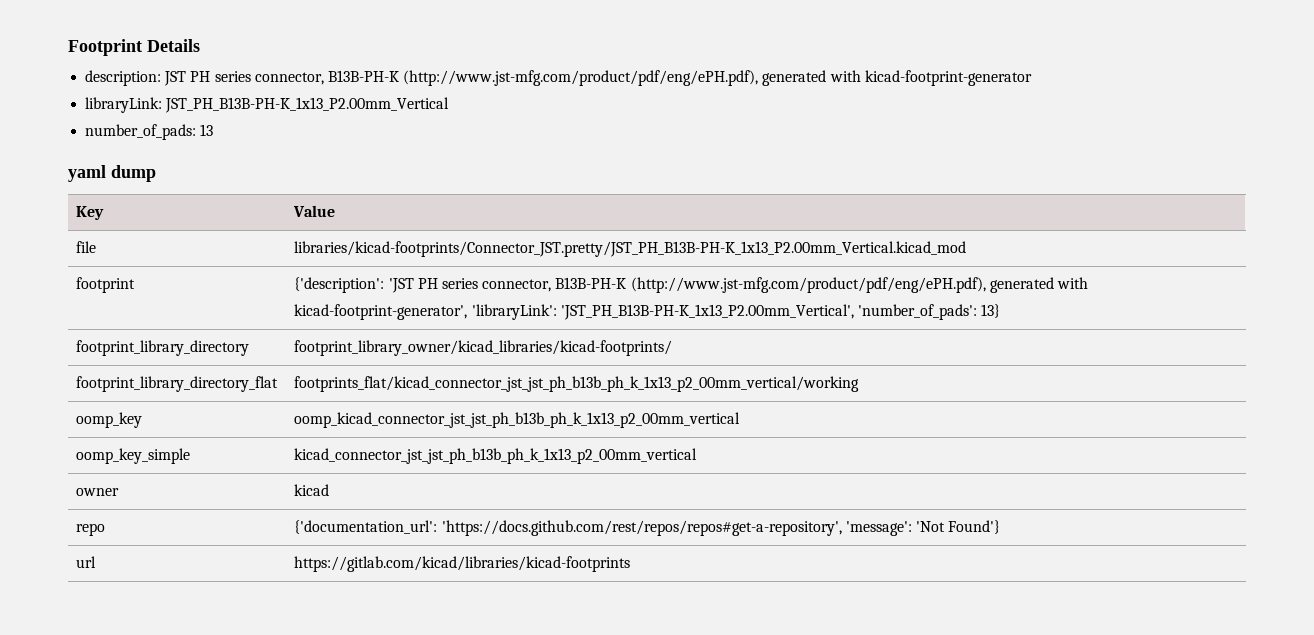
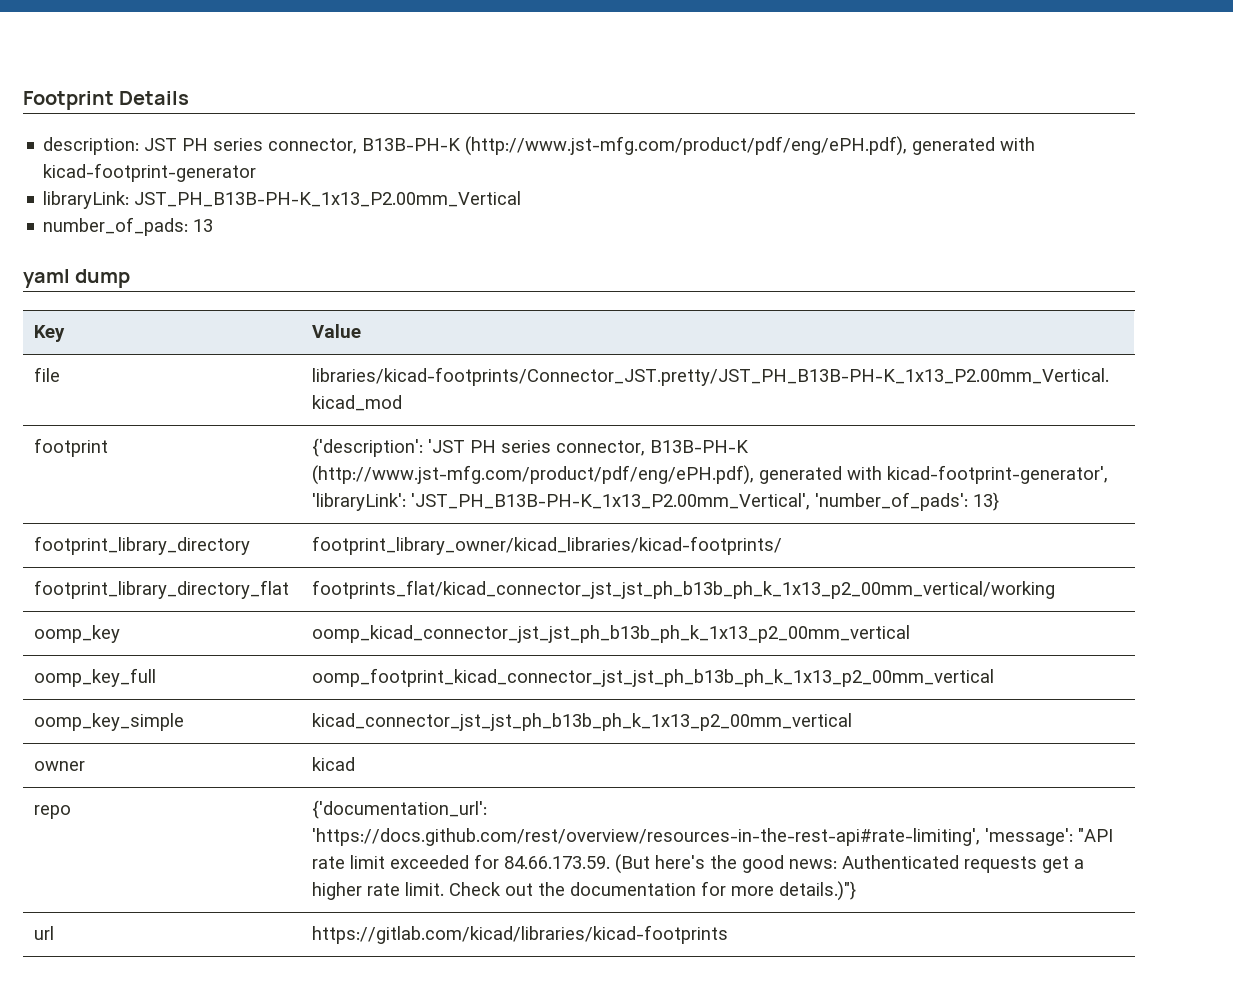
(741, 420) none -> [34,668,157,687] [312,668,995,687] // oomp_key_full | oomp_footprint_kicad_connector_jst_jst_ph_b13b_ph_k_1x13_p2_00mm_vertical
[441,520,1001,536] 'https://docs.github.com/rest/repos/repos#get-a-repository', 'message': 'Not Found'} -> [312,828,1114,846] [312,854,1085,874] [312,881,857,901] 'https://docs.github.com/rest/overview/resources-in-the-rest-api#rate-limiting', 'message': "API rate limit exceeded for 84.66.173.59. (But here's the good news: Authenticated requests get a higher rate limit. Check out the documentation for more details.)"}

